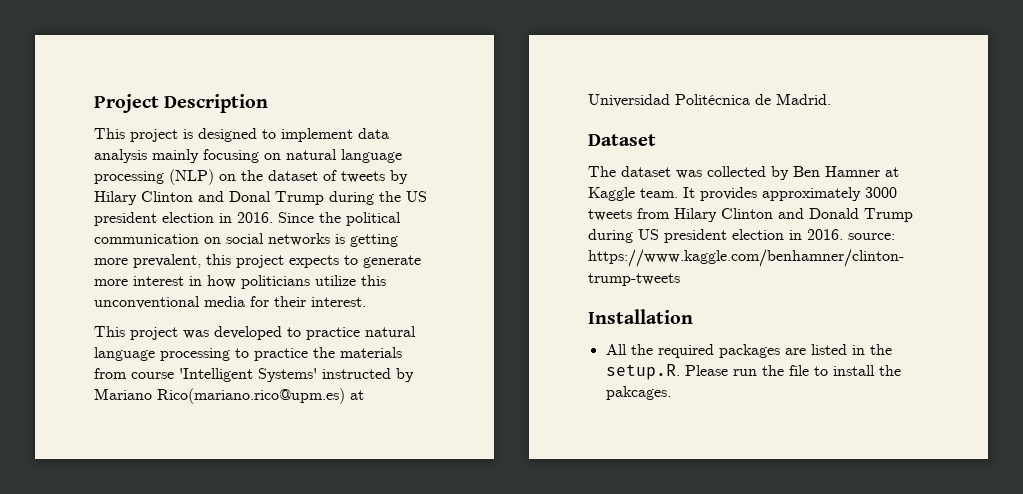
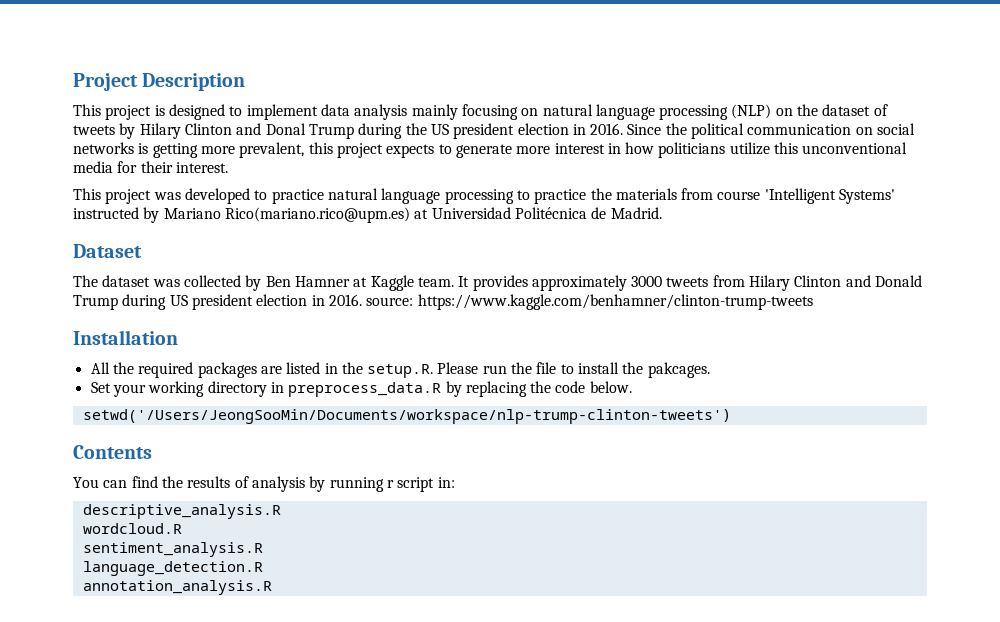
(671, 393) none -> [90,381,632,397] [82,409,731,424] [73,445,152,459] [73,476,455,492] [82,504,281,519] [82,523,182,534] [82,542,263,557] [82,561,263,576] [82,580,272,595] // Set your working directory in preprocess_data.R by replacing the code below. // setwd('/Users/JeongSooMin/Documents/workspace/nlp-trump-clinton-tweets') // Contents // You can find the results of analysis by running r script in: // descriptive_analysis.R // wordcloud.R // sentiment_analysis.R // language_detection.R // annotation_analysis.R

